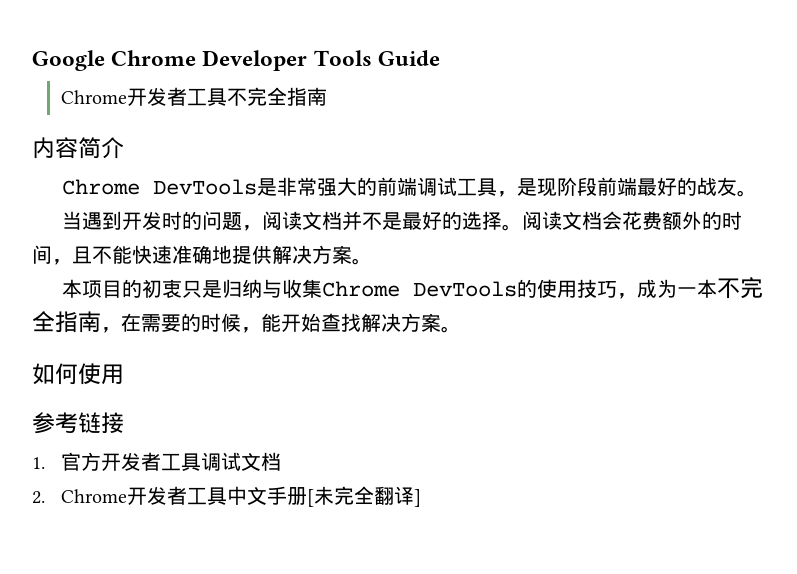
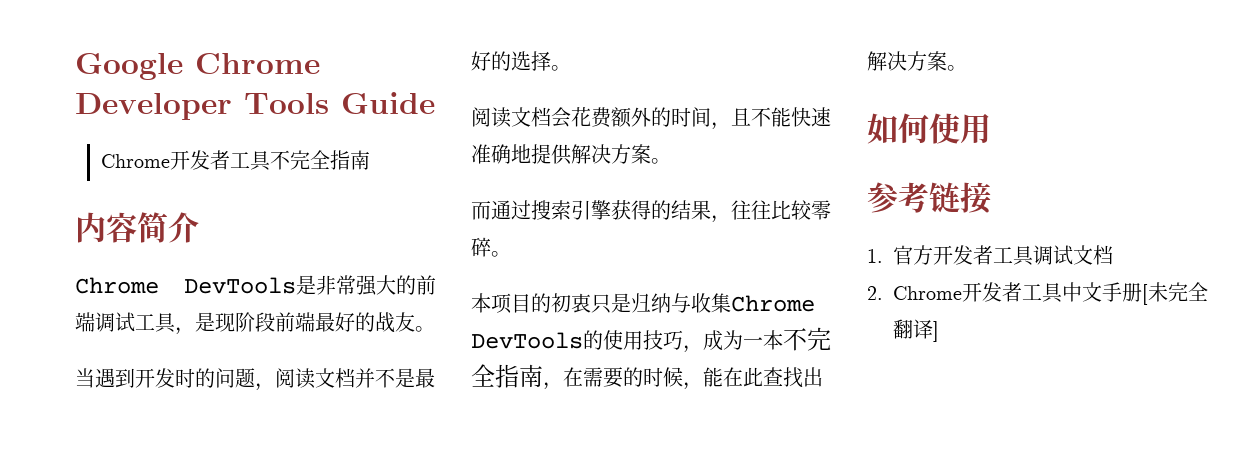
(523, 227) none -> (571, 68) //
(372, 261) none -> [471,200,831,223] [471,237,511,257] // 而通过搜索引擎获得的结果，往往比较零碎。
[281,313,361,332] 开始查找 -> [723,367,823,388] 在此查找出

